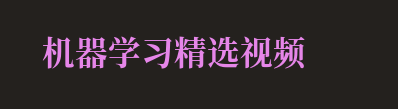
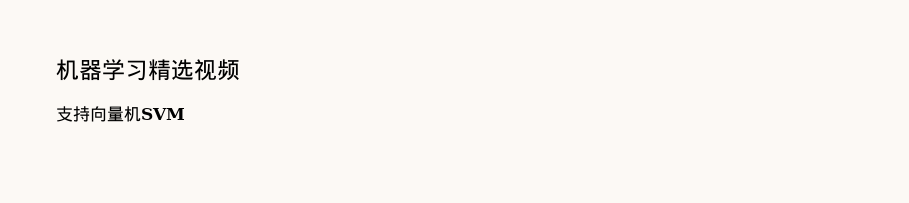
(307, 53) none -> [56,106,185,122] // 支持向量机SVM

